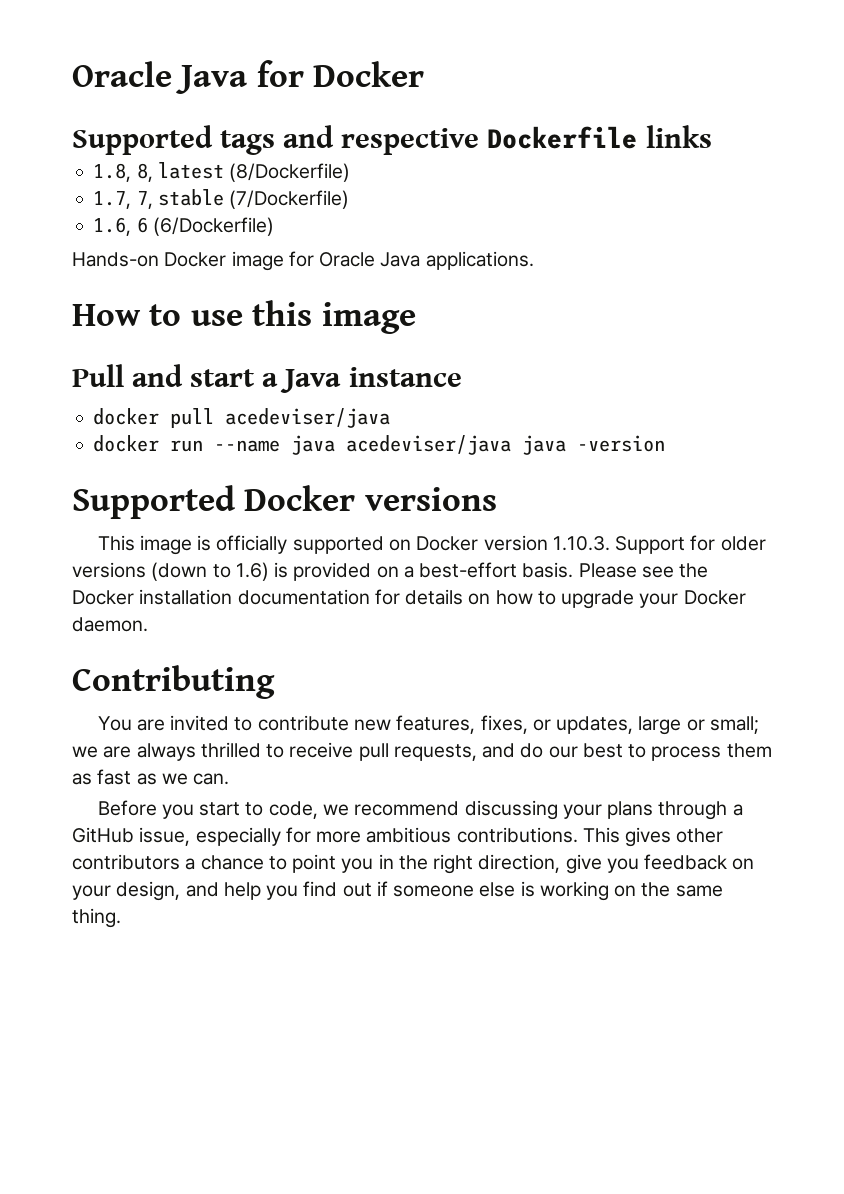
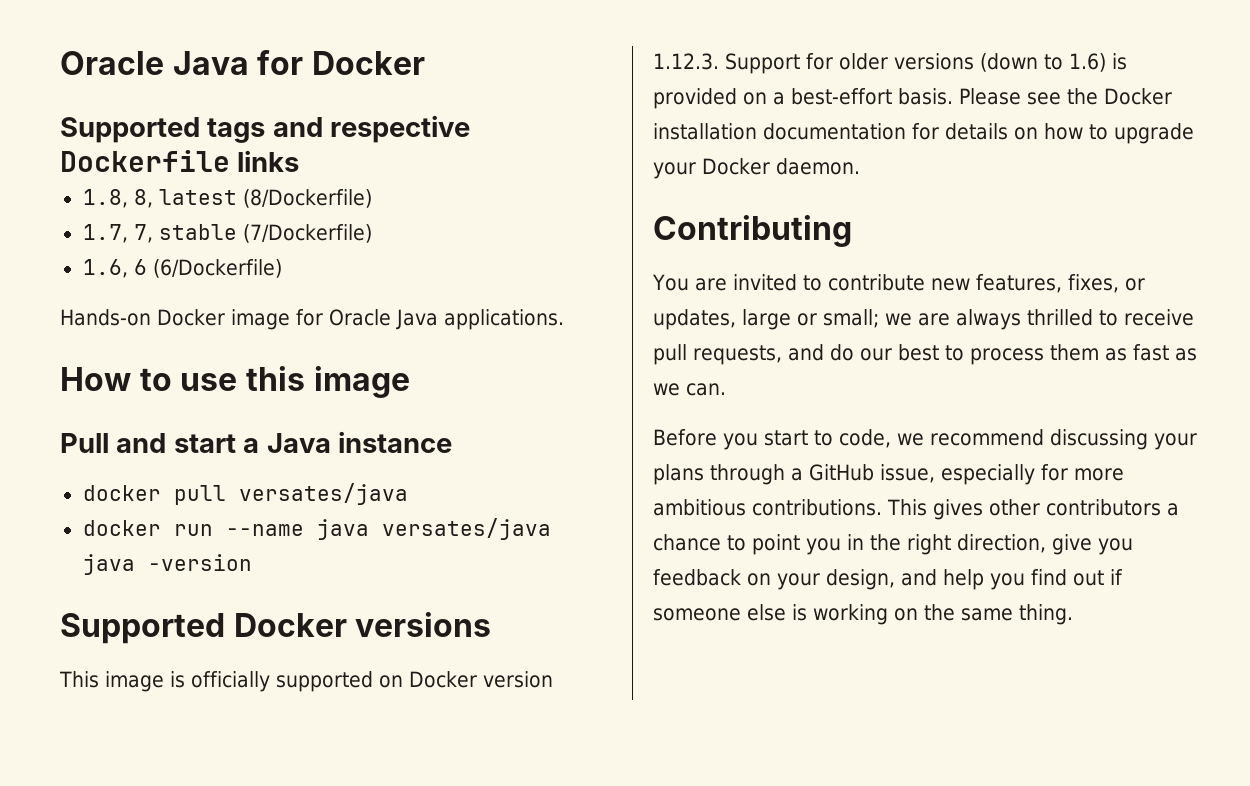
[225,408,391,428] acedeviser/java -> [238,483,408,505] versates/java
[346,435,512,455] acedeviser/java -> [381,518,551,540] versates/java
[552,536,610,551] 1.10.3. -> [653,53,719,70] 1.12.3.

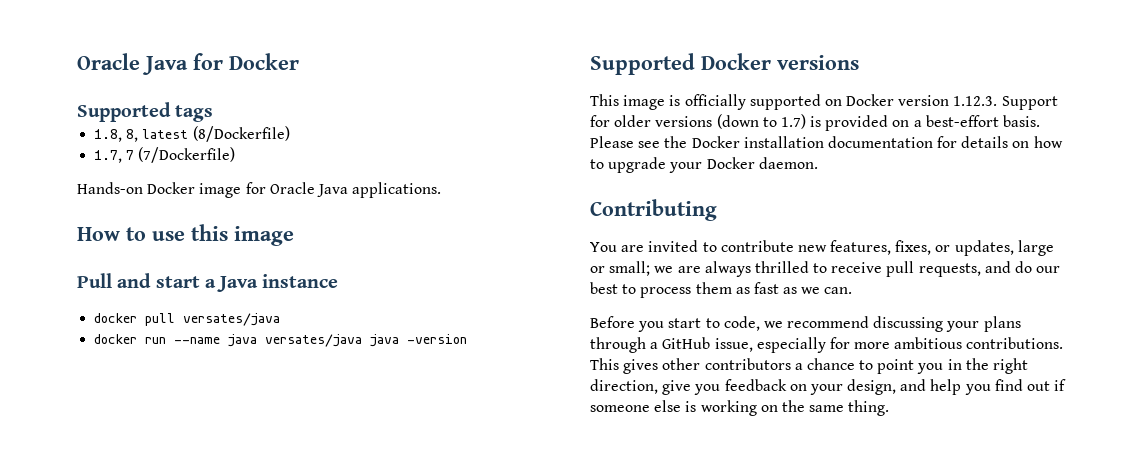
[272,115,471,143] [60,150,300,172] and respective Dockerfile links -> (214, 113) none
[133,224,237,243] 7, stable -> [126,150,135,160] 7
[82,259,282,278] // 1.6, 6 (6/Dockerfile) -> (236, 155) none
[1069,53,1106,72] 1.6) -> [780,114,806,129] 1.7)

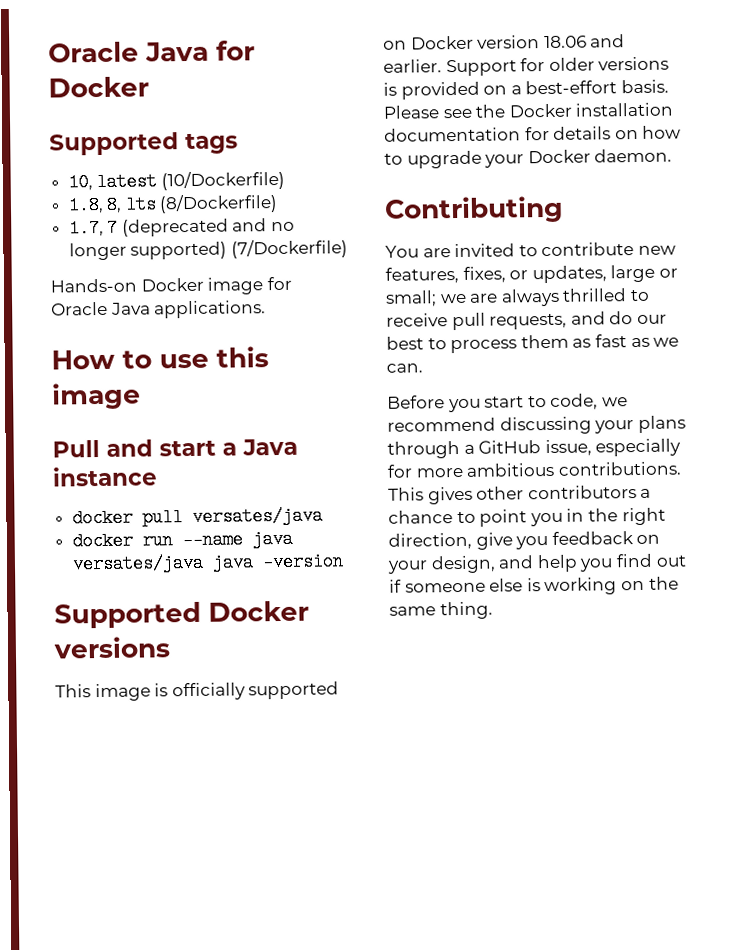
(214, 113) none -> [67,170,285,192] // 10, latest (10/Dockerfile)
[142,129,189,139] latest -> [124,195,157,214] lts
(135, 155) none -> [121,218,296,237] [68,241,228,261] (deprecated and no longer supported)
[953,96,998,106] 1.12.3. -> [543,34,626,49] [383,59,442,73] 18.06 and earlier.
[716,114,806,129] (down to 1.7) -> (670, 63) none

